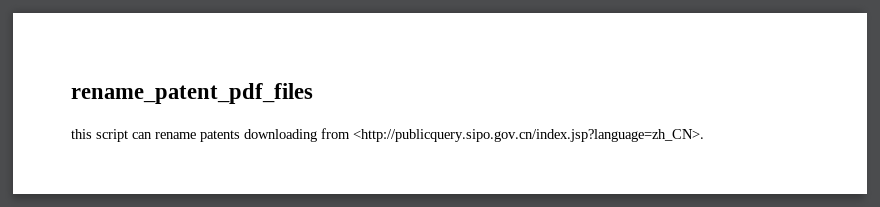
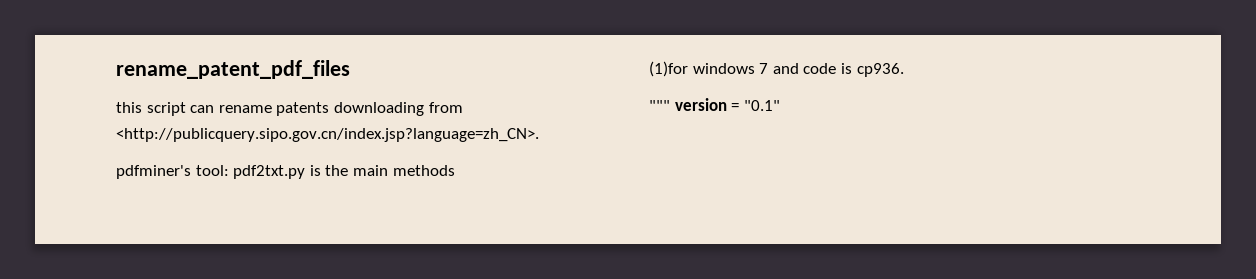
(704, 135) none -> [116,165,455,179] [649,61,904,77] [649,98,780,111] // pdfminer's tool: pdf2txt.py is the main methods // (1)for windows 7 and code is cp936. // """ version = "0.1"

